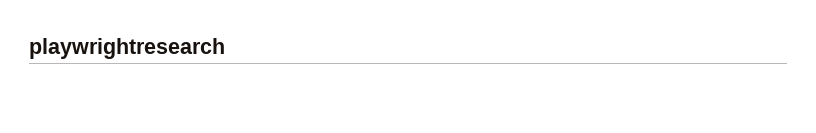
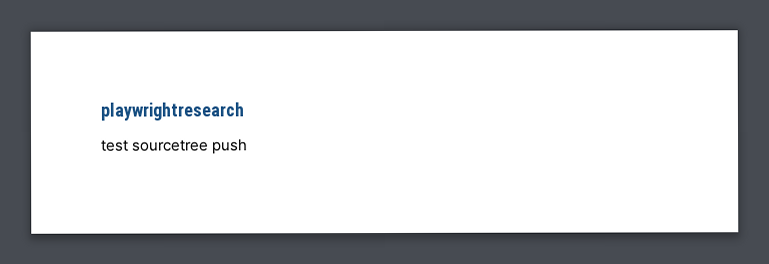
(225, 48) none -> [101,139,249,155] // test sourcetree push

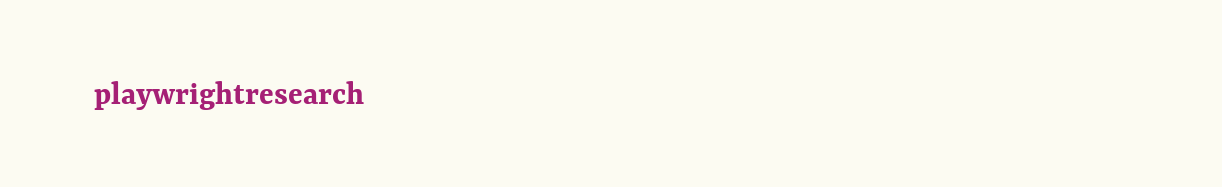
[101,139,249,155] // test sourcetree push -> (364, 95) none

